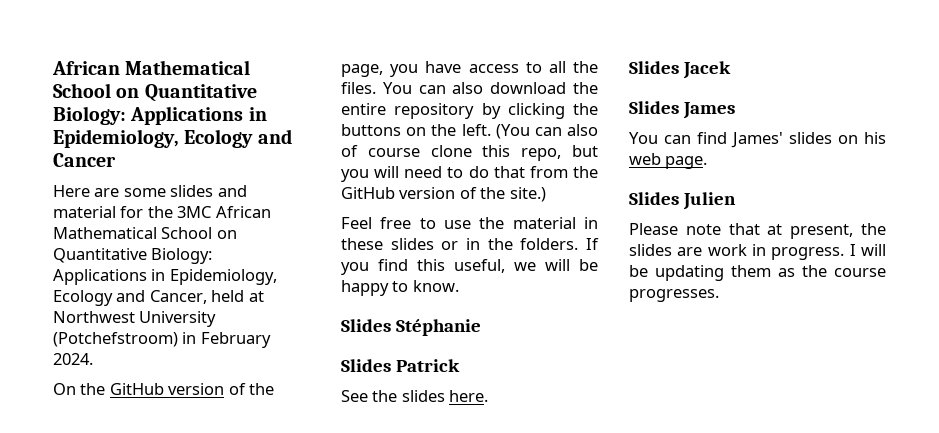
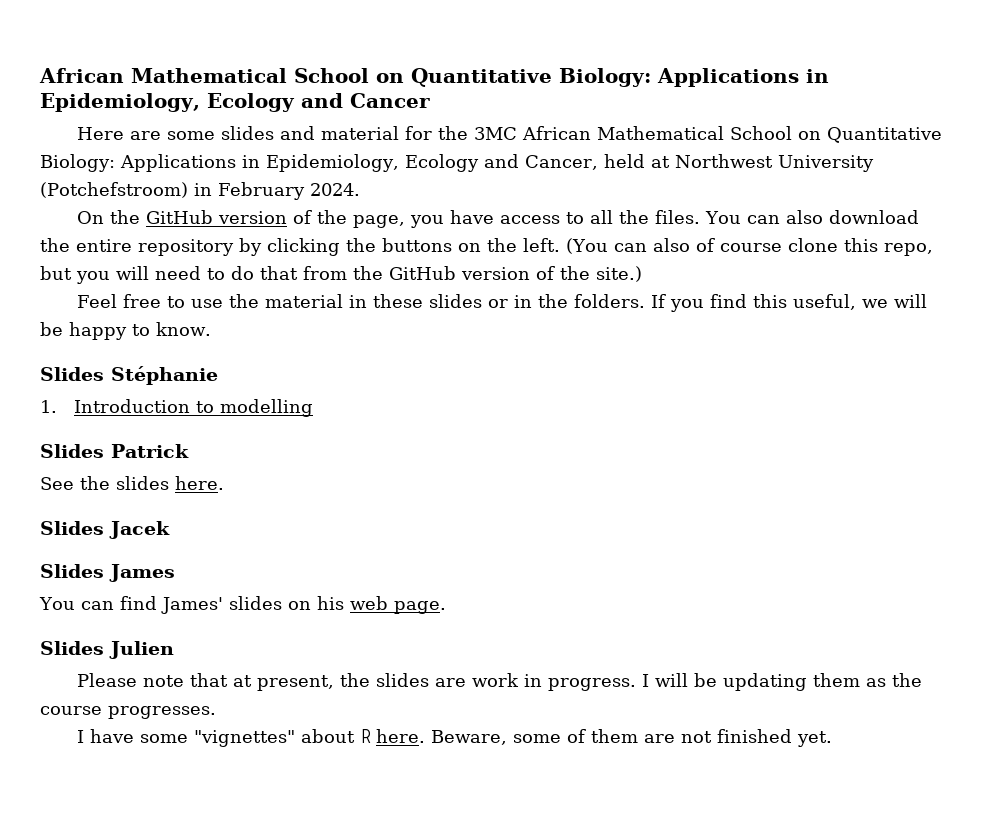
(481, 327) none -> [40,399,313,417] // 1. Introduction to modelling
(719, 295) none -> [76,729,832,747] // I have some "vignettes" about R here. Beware, some of them are not finished yet.

